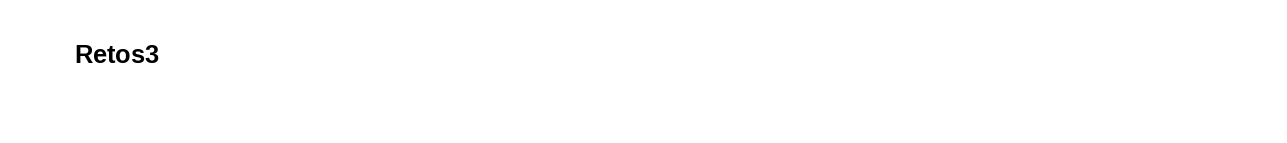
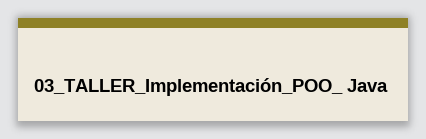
[75,45,159,63] Retos3 -> [34,78,388,96] 03_TALLER_Implementación_POO_ Java

